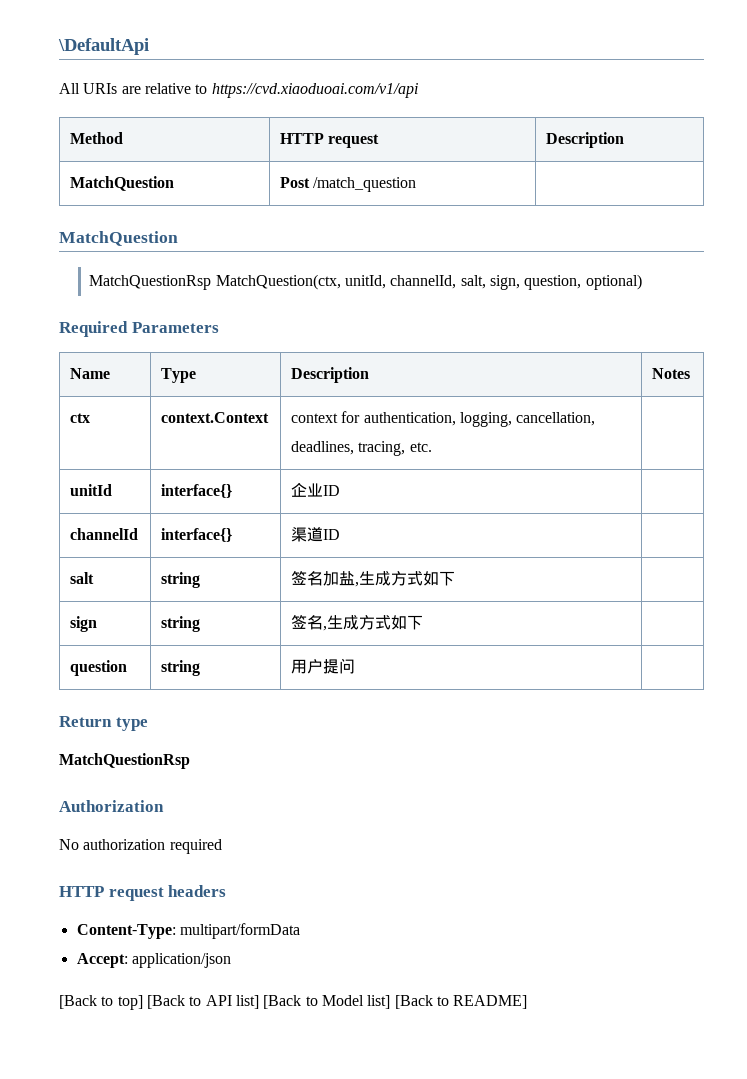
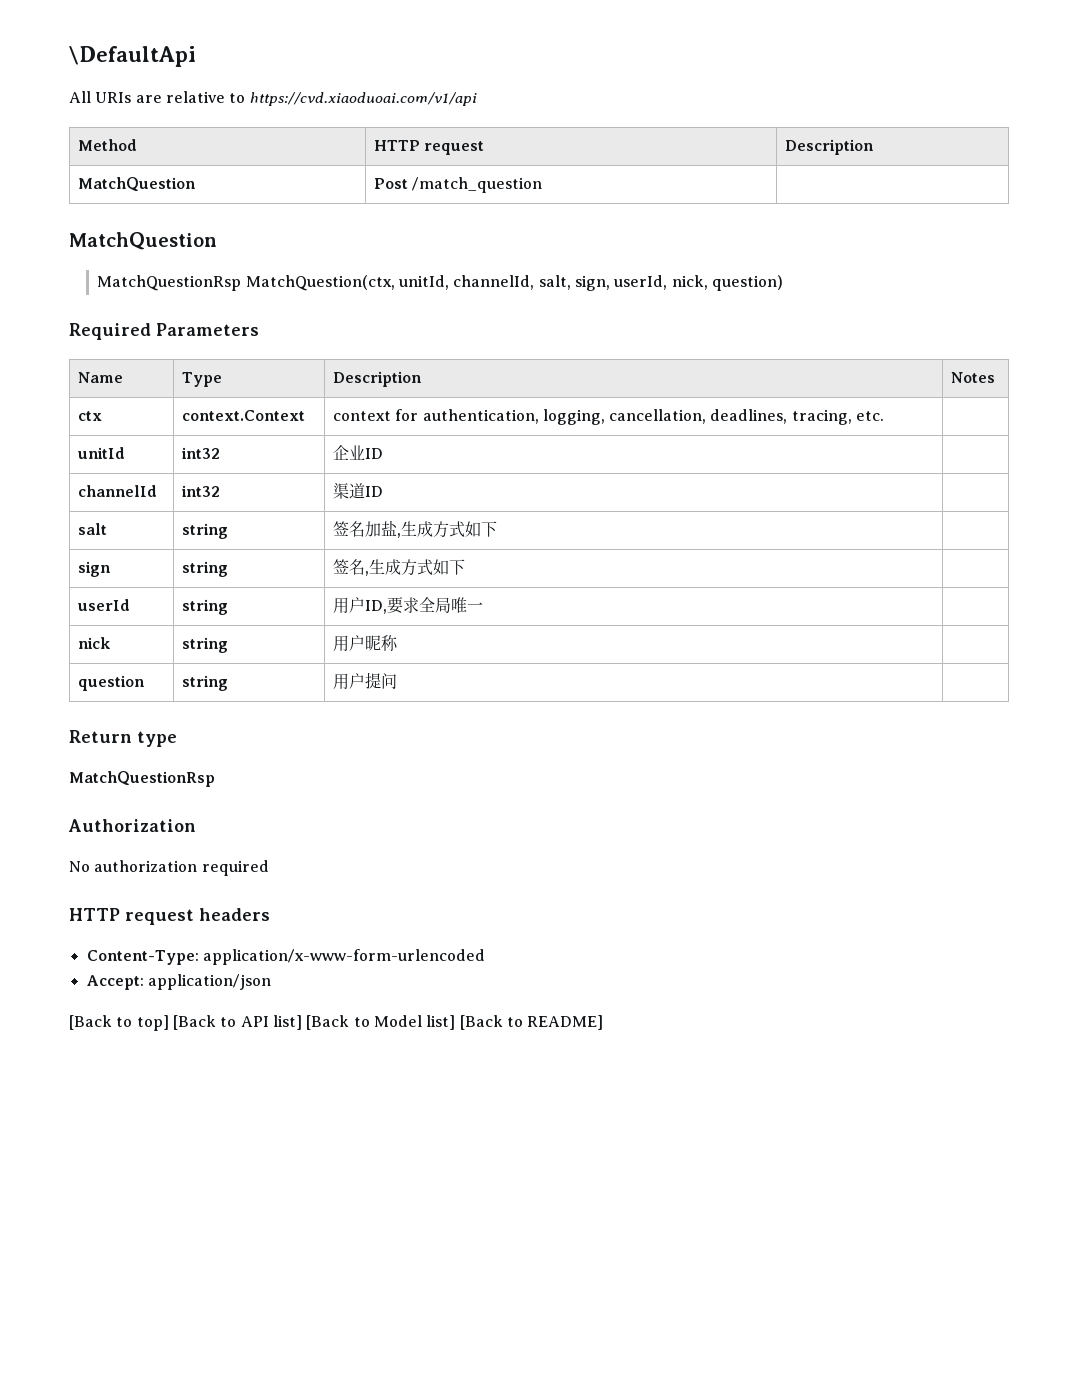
[524,274,642,290] question, optional) -> [614,275,783,291] userId, nick, question)
[161,484,233,498] interface{} -> [180,447,220,459] int32
[161,528,233,542] interface{} -> [180,485,220,497] int32
(424, 622) none -> [76,599,130,611] [181,599,228,615] [332,597,483,614] [77,637,110,649] [181,637,228,653] [332,635,398,652] // userId | string | 用户ID,要求全局唯一 | // nick | string | 用户昵称 |
[179,923,300,939] multipart/formData -> [202,949,485,965] application/x-www-form-urlencoded

